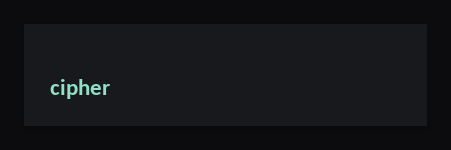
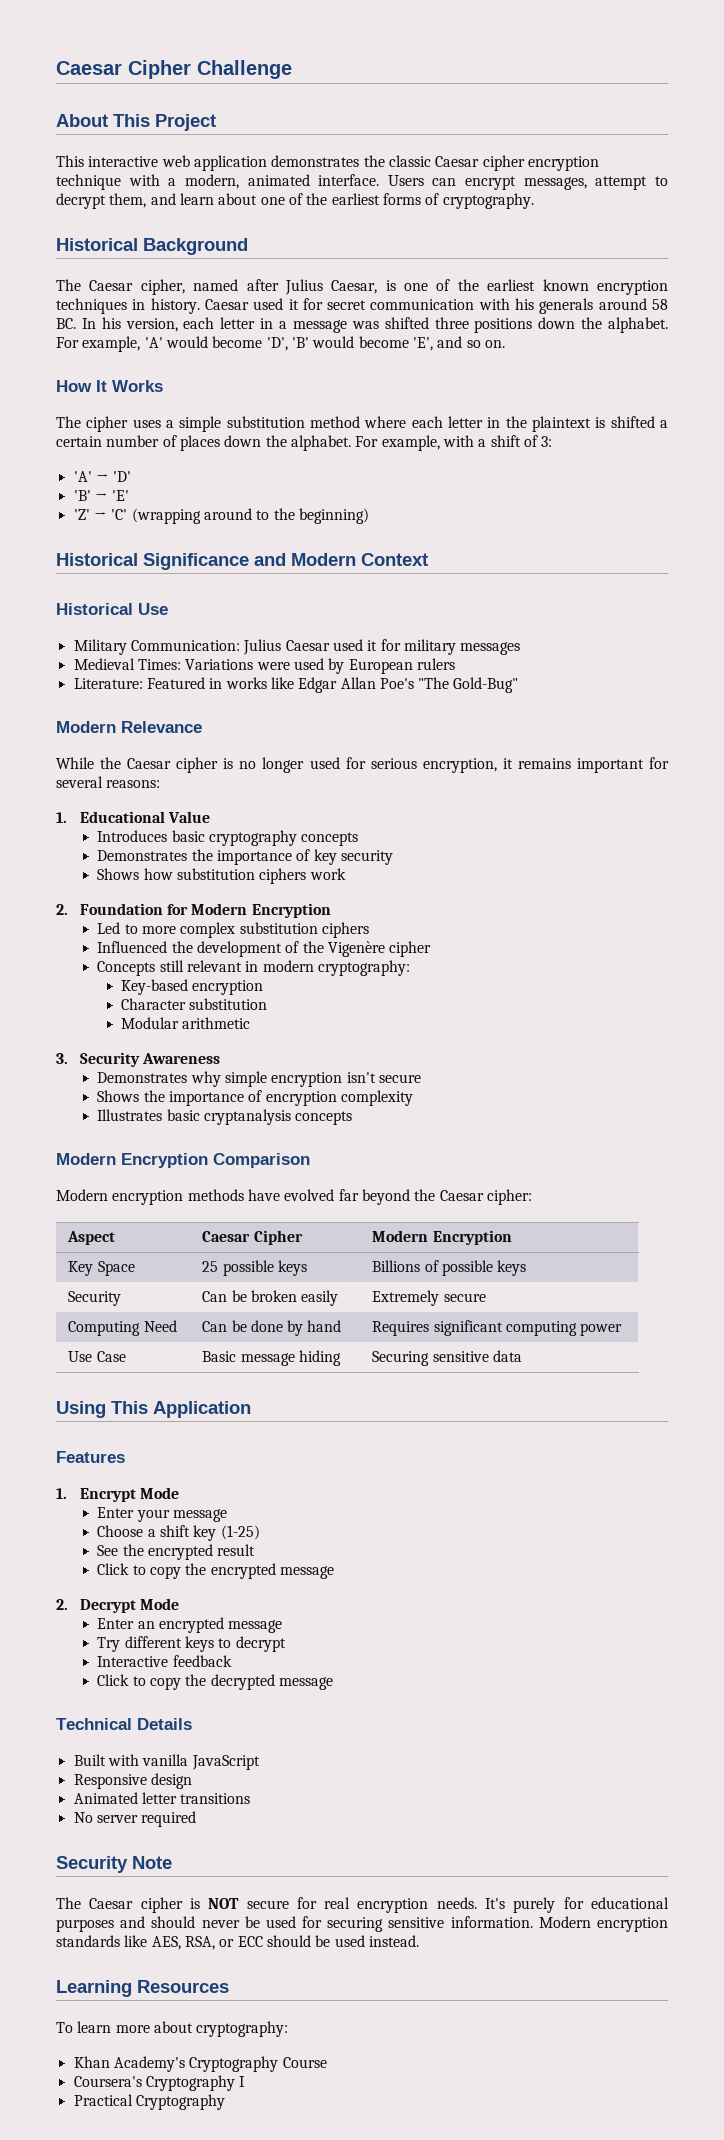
[50,79,110,99] cipher -> [56,60,292,79] [56,114,216,131] [56,155,599,171] [56,174,668,190] [56,193,534,209] [56,238,248,255] [56,279,668,295] [56,298,668,314] [56,317,669,333] [56,336,505,352] [56,380,163,392] [56,416,669,432] [56,435,553,451] [73,471,132,482] [73,490,130,501] [73,508,369,524] [56,553,428,570] [56,603,168,615] [73,639,521,655] [73,658,455,674] [73,677,519,693] [56,721,202,733] [56,757,669,773] [56,776,161,788] [56,811,211,823] [97,830,359,846] [97,849,393,865] [97,868,346,884] [56,903,331,918] [97,922,369,938] [97,941,432,957] [97,960,410,976] [121,979,264,995] [121,998,268,1010] [121,1017,251,1029] [56,1052,221,1067] [97,1071,421,1087] [97,1090,413,1106] [97,1109,353,1125] [56,1153,310,1168] [56,1189,532,1205] [67,1231,116,1245] [202,1230,303,1245] [372,1230,512,1245] [68,1261,135,1276] [202,1260,307,1276] [372,1260,527,1276] [68,1291,122,1306] [202,1290,339,1306] [372,1290,486,1306] [68,1320,177,1336] [202,1320,342,1336] [372,1320,623,1336] [68,1351,126,1362] [202,1350,341,1366] [372,1350,522,1366] [56,1401,251,1418] [56,1451,125,1463] [56,1487,180,1502] [97,1507,227,1522] [97,1525,260,1541] [97,1544,256,1560] [97,1563,334,1579] [56,1598,180,1613] [97,1617,283,1633] [97,1636,286,1652] [97,1655,232,1667] [97,1674,333,1690] [56,1718,192,1730] [73,1754,260,1770] [73,1773,192,1789] [73,1792,251,1804] [73,1811,197,1827] [56,1856,172,1873] [56,1897,670,1913] [56,1916,668,1932] [56,1935,419,1950] [56,1980,229,1997] [56,2021,289,2037] [73,2056,327,2072] [73,2075,246,2091] [73,2094,225,2110] Caesar Cipher Challenge // About This Project // This interactive web application demonstrates the classic Caesar cipher encryption technique with a modern, animated interface. Users can encrypt messages, attempt to decrypt them, and learn about one of the earliest forms of cryptography. // Historical Background // The Caesar cipher, named after Julius Caesar, is one of the earliest known encryption techniques in history. Caesar used it for secret communication with his generals around 58 BC. In his version, each letter in a message was shifted three positions down the alphabet. For example, 'A' would become 'D', 'B' would become 'E', and so on. // How It Works // The cipher uses a simple substitution method where each letter in the plaintext is shifted a certain number of places down the alphabet. For example, with a shift of 3: // 'A' → 'D' // 'B' → 'E' // 'Z' → 'C' (wrapping around to the beginning) // Historical Significance and Modern Context // Historical Use // Military Communication: Julius Caesar used it for military messages // Medieval Times: Variations were used by European rulers // Literature: Featured in works like Edgar Allan Poe's "The Gold-Bug" // Modern Relevance // While the Caesar cipher is no longer used for serious encryption, it remains important for several reasons: // 1. Educational Value // Introduces basic cryptography concepts // Demonstrates the importance of key security // Shows how substitution ciphers work // 2. Foundation for Modern Encryption // Led to more complex substitution ciphers // Influenced the development of the Vigenère cipher // Concepts still relevant in modern cryptography: // Key-based encryption // Character substitution // Modular arithmetic // 3. Security Awareness // Demonstrates why simple encryption isn't secure // Shows the importance of encryption complexity // Illustrates basic cryptanalysis concepts // Modern Encryption Comparison // Modern encryption methods have evolved far beyond the Caesar cipher: // Aspect | Caesar Cipher | Modern Encryption // Key Space | 25 possible keys | Billions of possible keys // Security | Can be broken easily | Extremely secure // Computing Need | Can be done by hand | Requires significant computing power // Use Case | Basic message hiding | Securing sensitive data // Using This Application // Features // 1. Encrypt Mode // Enter your message // Choose a shift key (1-25) // See the encrypted result // Click to copy the encrypted message // 2. Decrypt Mode // Enter an encrypted message // Try different keys to decrypt // Interactive feedback // Click to copy the decrypted message // Technical Details // Built with vanilla JavaScript // Responsive design // Animated letter transitions // No server required // Security Note // The Caesar cipher is NOT secure for real encryption needs. It's purely for educational purposes and should never be used for securing sensitive information. Modern encryption standards like AES, RSA, or ECC should be used instead. // Learning Resources // To learn more about cryptography: // Khan Academy's Cryptography Course // Coursera's Cryptography I // Practical Cryptography

